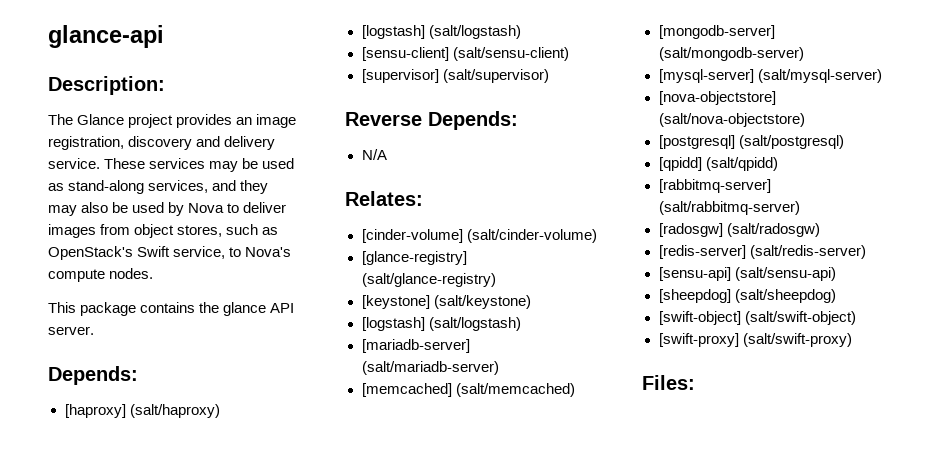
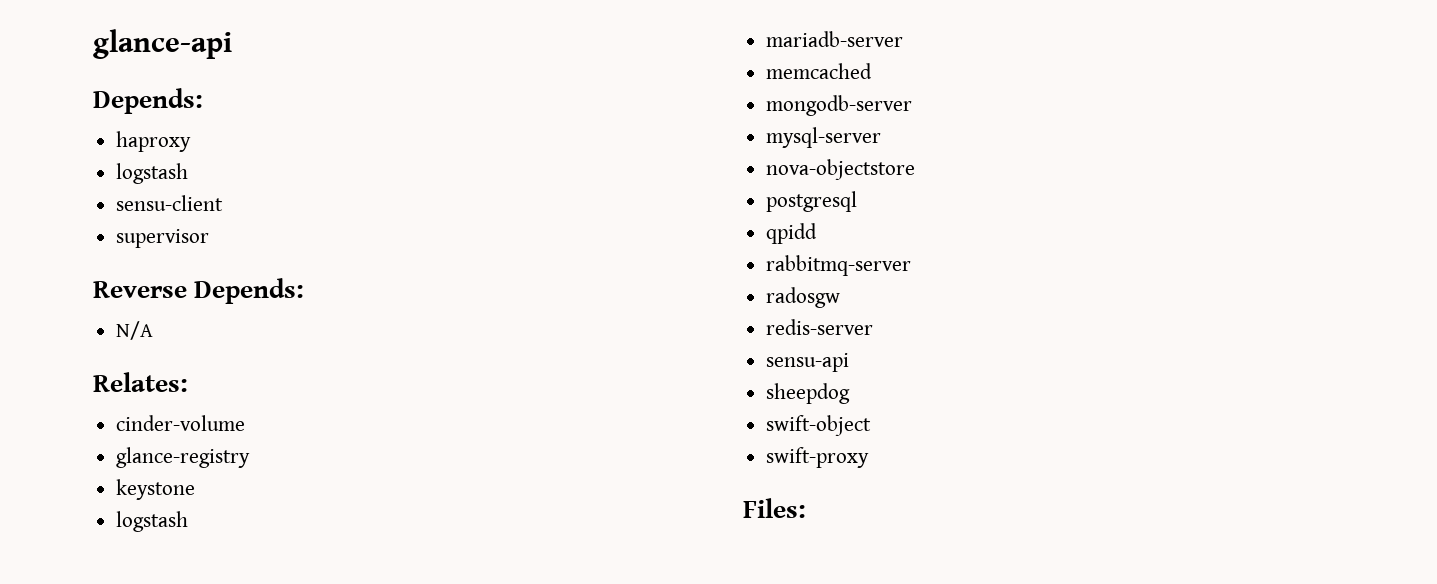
[48,76,165,95] [48,114,297,128] [48,136,276,150] [48,158,295,172] [48,180,269,194] [48,202,287,216] [48,224,279,238] [48,246,292,260] [48,268,154,282] [48,302,295,316] [48,326,94,335] [48,366,138,385] [64,404,220,418] [361,25,521,39] [361,47,569,61] [361,69,549,83] [345,111,518,130] [361,149,387,160] [345,191,423,206] [361,229,597,243] [361,251,467,265] [361,273,496,287] [361,295,531,309] [361,317,521,331] [361,339,470,353] [361,361,499,375] [361,383,575,397] [658,25,775,39] [658,47,804,61] [658,69,882,83] [658,91,776,105] [658,113,805,127] [658,135,844,149] [658,157,778,171] [658,179,771,193] [658,201,800,215] [658,223,820,237] [658,245,866,259] [658,267,836,281] [658,289,836,303] [658,311,856,325] [658,333,852,347] Description: // The Glance project provides an image registration, discovery and delivery service. These services may be used as stand-along services, and they may also be used by Nova to deliver images from object stores, such as OpenStack's Swift service, to Nova's compute nodes. // This package contains the glance API server. // Depends: // [haproxy] (salt/haproxy) // [logstash] (salt/logstash) // [sensu-client] (salt/sensu-client) // [supervisor] (salt/supervisor) // Reverse Depends: // N/A // Relates: // [cinder-volume] (salt/cinder-volume) // [glance-registry] (salt/glance-registry) // [keystone] (salt/keystone) // [logstash] (salt/logstash) // [mariadb-server] (salt/mariadb-server) // [memcached] (salt/memcached) // [mongodb-server] (salt/mongodb-server) // [mysql-server] (salt/mysql-server) // [nova-objectstore] (salt/nova-objectstore) // [postgresql] (salt/postgresql) // [qpidd] (salt/qpidd) // [rabbitmq-server] (salt/rabbitmq-server) // [radosgw] (salt/radosgw) // [redis-server] (salt/redis-server) // [sensu-api] (salt/sensu-api) // [sheepdog] (salt/sheepdog) // [swift-object] (salt/swift-object) // [swift-proxy] (salt/swift-proxy) -> [93,88,203,114] [116,131,192,152] [116,163,189,184] [116,195,224,211] [116,229,210,248] [93,278,305,304] [116,321,154,340] [93,372,188,392] [116,415,246,431] [116,447,251,468] [116,479,196,500] [116,511,189,532] [766,31,904,47] [766,63,873,79] [766,95,913,116] [766,127,882,148] [766,159,916,180] [766,191,858,212] [766,223,818,244] [766,255,912,276] [766,287,841,308] [766,319,874,335] [766,353,850,372] [766,383,851,404] [766,415,872,436] [766,447,870,468] Depends: // haproxy // logstash // sensu-client // supervisor // Reverse Depends: // N/A // Relates: // cinder-volume // glance-registry // keystone // logstash // mariadb-server // memcached // mongodb-server // mysql-server // nova-objectstore // postgresql // qpidd // rabbitmq-server // radosgw // redis-server // sensu-api // sheepdog // swift-object // swift-proxy

